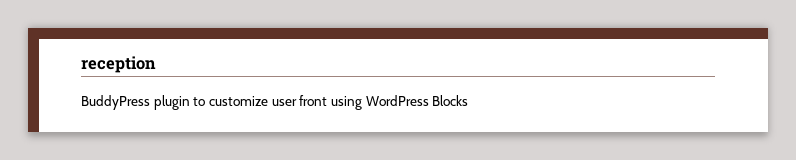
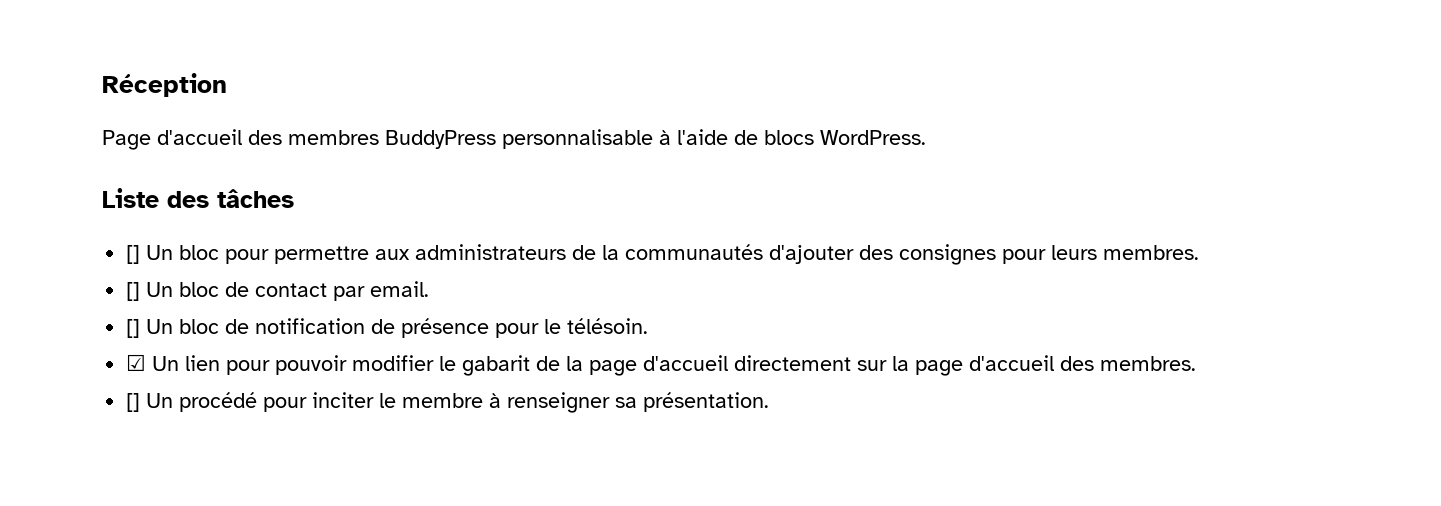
[81,56,156,73] [81,95,469,110] reception // BuddyPress plugin to customize user front using WordPress Blocks -> [102,73,227,97] [102,129,926,150] [102,188,294,208] [126,244,1200,265] [126,281,430,301] [126,318,649,338] [126,354,1197,376] [126,392,770,413] Réception // Page d'accueil des membres BuddyPress personnalisable à l'aide de blocs WordPress. // Liste des tâches // [] Un bloc pour permettre aux administrateurs de la communautés d'ajouter des consignes pour leurs membres. // [] Un bloc de contact par email. // [] Un bloc de notification de présence pour le télésoin. // ☑ Un lien pour pouvoir modifier le gabarit de la page d'accueil directement sur la page d'accueil des membres. // [] Un procédé pour inciter le membre à renseigner sa présentation.

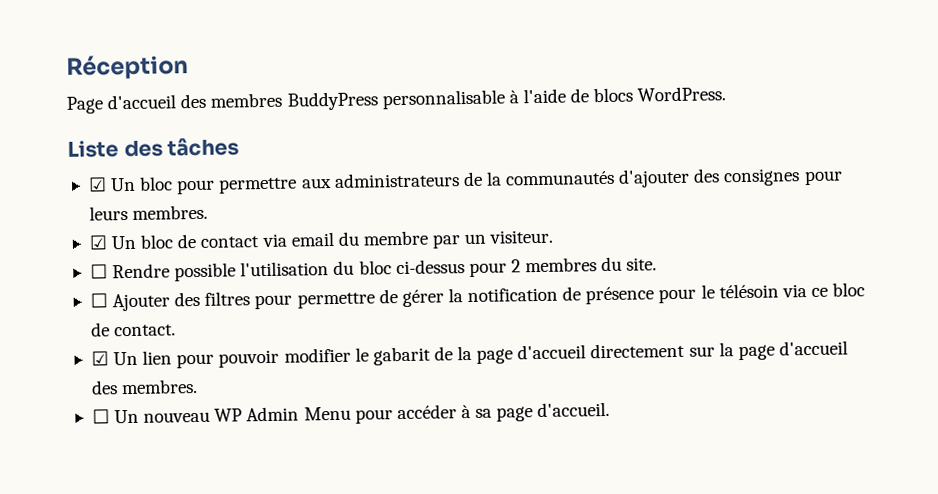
[126,245,141,264] [] -> [87,177,107,192] ☑
[126,282,141,301] [] -> [88,235,107,250] ☑
[333,281,430,301] [126,319,250,338] par email. // [] Un bloc de -> [261,229,554,249] [89,256,658,282] [89,288,463,312] via email du membre par un visiteur. // ☐ Rendre possible l'utilisation du bloc ci-dessus pour 2 membres du site. // ☐ Ajouter des filtres pour permettre de gérer la
[567,318,649,334] télésoin. -> [718,282,866,299] [90,322,177,337] télésoin via ce bloc de contact.
[126,392,770,413] [] Un procédé pour inciter le membre à renseigner sa présentation. -> [91,401,611,424] ☐ Un nouveau WP Admin Menu pour accéder à sa page d'accueil.

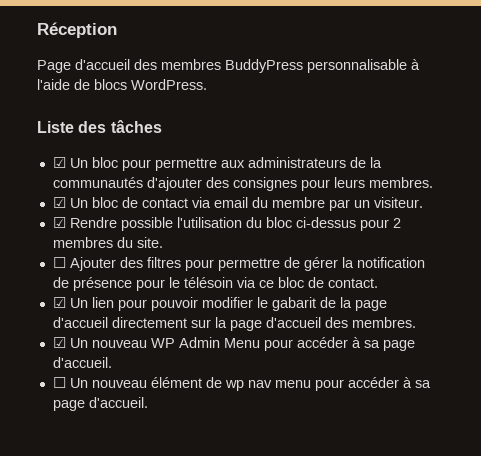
[89,264,108,279] ☐ -> [52,217,66,228] ☑
[91,409,110,424] ☐ -> [52,337,66,348] ☑
(611, 409) none -> [52,377,431,391] [52,397,148,411] // ☐ Un nouveau élément de wp nav menu pour accéder à sa page d'accueil.

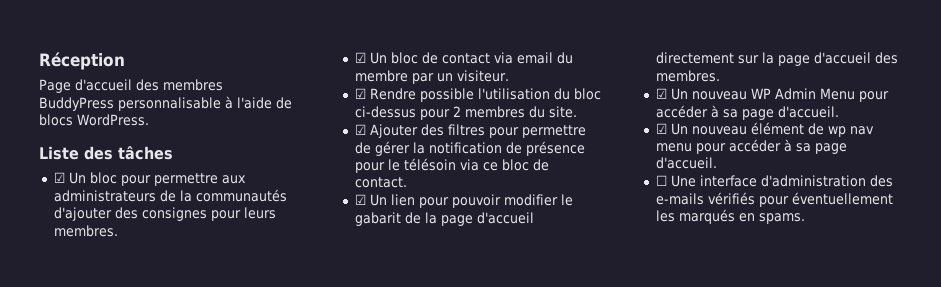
[52,257,66,268] ☐ -> [354,124,366,135] ☑
[52,377,66,388] ☐ -> [655,123,667,134] ☑
(148, 402) none -> [655,175,893,187] [655,192,893,207] [655,209,805,224] // ☐ Une interface d'administration des e-mails vérifiés pour éventuellement les marqués en spams.

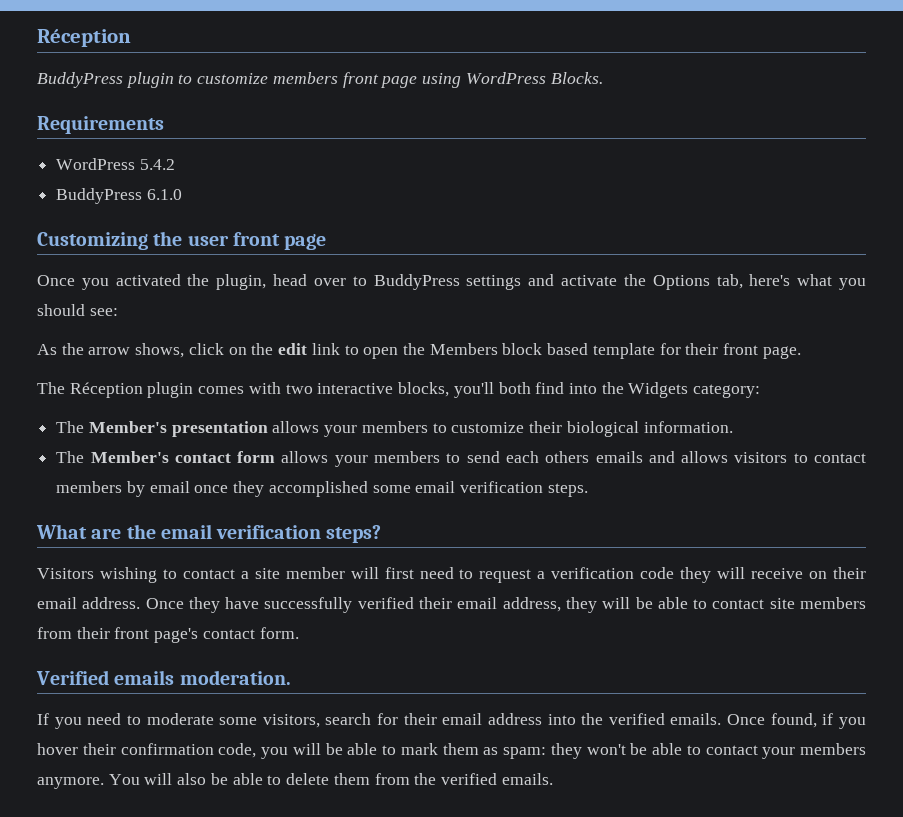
[39,79,223,93] [39,96,292,111] [39,114,149,126] [39,146,173,160] [53,172,246,186] [53,189,287,202] [53,207,276,221] [53,225,118,237] [354,52,573,64] [354,70,509,84] [354,88,601,102] [354,106,577,120] [354,124,586,138] [354,141,585,156] [354,158,549,173] [354,177,407,188] [354,194,573,208] [354,212,534,226] [655,52,898,66] [655,70,720,82] [655,88,889,102] [655,105,839,120] [655,122,874,137] [655,139,847,154] [655,157,717,169] [655,175,893,187] [655,192,893,207] [655,209,805,224] Page d'accueil des membres BuddyPress personnalisable à l'aide de blocs WordPress. // Liste des tâches // ☑ Un bloc pour permettre aux administrateurs de la communautés d'ajouter des consignes pour leurs membres. // ☑ Un bloc de contact via email du membre par un visiteur. // ☑ Rendre possible l'utilisation du bloc ci-dessus pour 2 membres du site. // ☑ Ajouter des filtres pour permettre de gérer la notification de présence pour le télésoin via ce bloc de contact. // ☑ Un lien pour pouvoir modifier le gabarit de la page d'accueil directement sur la page d'accueil des membres. // ☑ Un nouveau WP Admin Menu pour accéder à sa page d'accueil. // ☑ Un nouveau élément de wp nav menu pour accéder à sa page d'accueil. // ☐ Une interface d'administration des e-mails vérifiés pour éventuellement les marqués en spams. -> [37,72,603,88] [37,116,164,134] [56,158,175,170] [56,188,182,204] [37,231,327,250] [37,274,867,290] [37,304,118,316] [37,343,801,359] [37,382,761,398] [56,421,733,437] [56,451,866,467] [56,481,588,497] [36,524,382,543] [37,567,866,583] [37,597,866,613] [37,627,299,643] [36,670,291,685] [37,713,867,729] [37,743,866,759] [37,773,553,789] BuddyPress plugin to customize members front page using WordPress Blocks. // Requirements // WordPress 5.4.2 // BuddyPress 6.1.0 // Customizing the user front page // Once you activated the plugin, head over to BuddyPress settings and activate the Options tab, here's what you should see: // As the arrow shows, click on the edit link to open the Members block based template for their front page. // The Réception plugin comes with two interactive blocks, you'll both find into the Widgets category: // The Member's presentation allows your members to customize their biological information. // The Member's contact form allows your members to send each others emails and allows visitors to contact members by email once they accomplished some email verification steps. // What are the email verification steps? // Visitors wishing to contact a site member will first need to request a verification code they will receive on their email address. Once they have successfully verified their email address, they will be able to contact site members from their front page's contact form. // Verified emails moderation. // If you need to moderate some visitors, search for their email address into the verified emails. Once found, if you hover their confirmation code, you will be able to mark them as spam: they won't be able to contact your members anymore. You will also be able to delete them from the verified emails.

